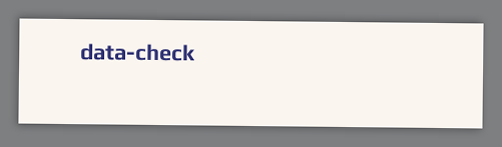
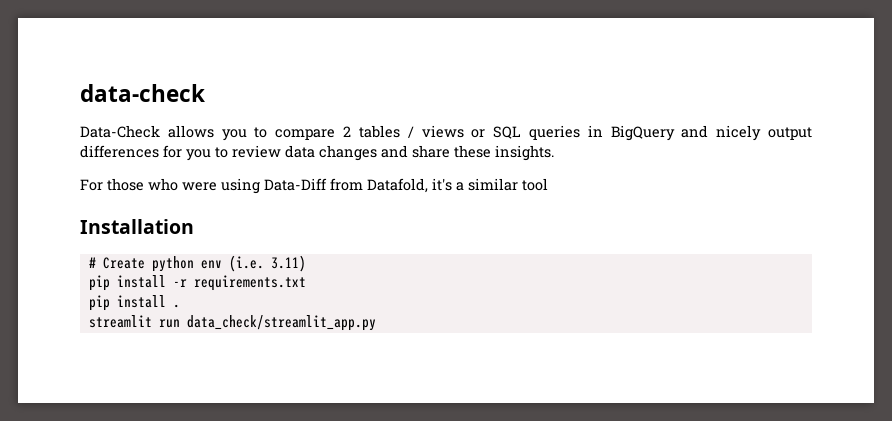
(196, 52) none -> [80,125,812,141] [80,145,554,161] [80,178,548,194] [80,219,194,234] [88,255,306,272] [88,275,306,291] [88,295,180,311] [88,315,376,331] // Data-Check allows you to compare 2 tables / views or SQL queries in BigQuery and nicely output differences for you to review data changes and share these insights. // For those who were using Data-Diff from Datafold, it's a similar tool // Installation // # Create python env (i.e. 3.11) // pip install -r requirements.txt // pip install . // streamlit run data_check/streamlit_app.py

